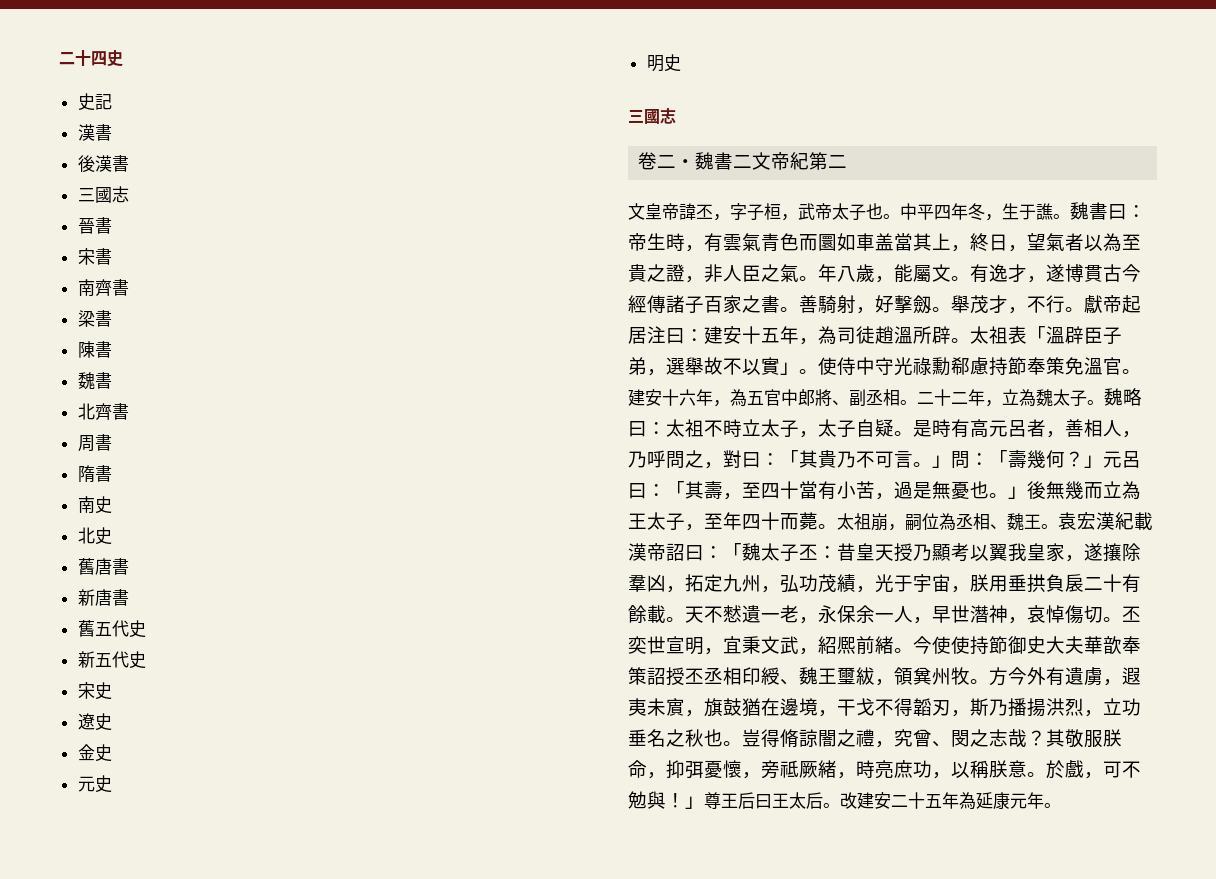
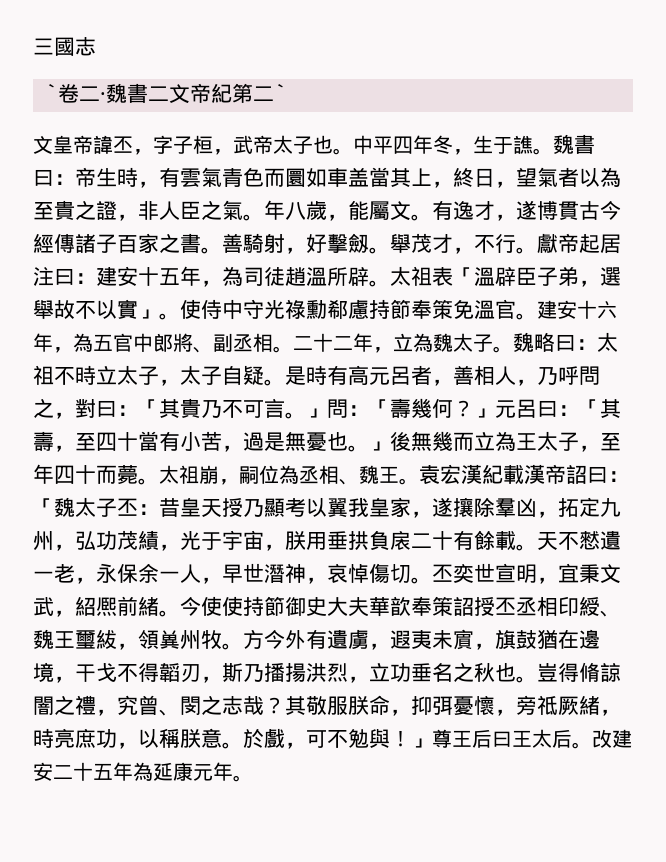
[59,50,123,67] [77,93,112,111] [77,124,112,141] [77,155,129,172] [77,186,129,203] [77,217,112,234] [77,248,112,265] [77,279,129,296] [77,310,112,327] [77,341,112,358] [77,372,112,390] [77,403,129,420] [77,434,112,452] [77,465,112,482] [77,496,112,514] [77,527,112,545] [77,558,129,575] [77,589,129,606] [77,620,146,638] [77,651,146,669] [77,682,112,700] [77,713,112,731] [77,744,112,762] [77,775,112,793] [646,54,681,72] [628,108,676,124] 二十四史 // 史記 // 漢書 // 後漢書 // 三國志 // 晉書 // 宋書 // 南齊書 // 梁書 // 陳書 // 魏書 // 北齊書 // 周書 // 隋書 // 南史 // 北史 // 舊唐書 // 新唐書 // 舊五代史 // 新五代史 // 宋史 // 遼史 // 金史 // 元史 // 明史 // 三國志 // -> [33,37,96,56] [45,83,58,101] 三國志 // `
(848, 161) none -> [274,83,287,101] `

